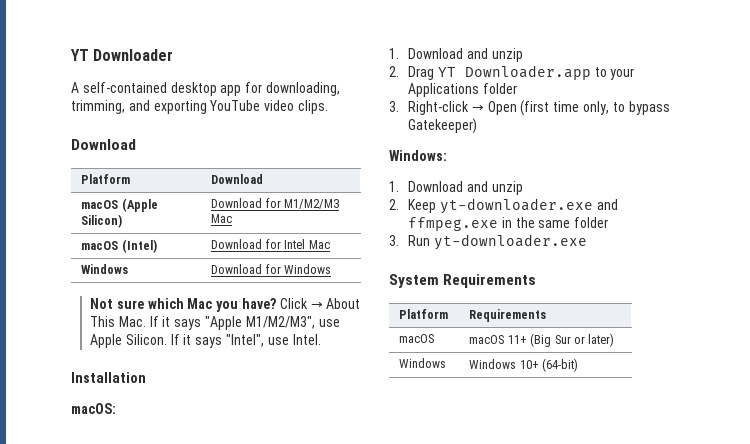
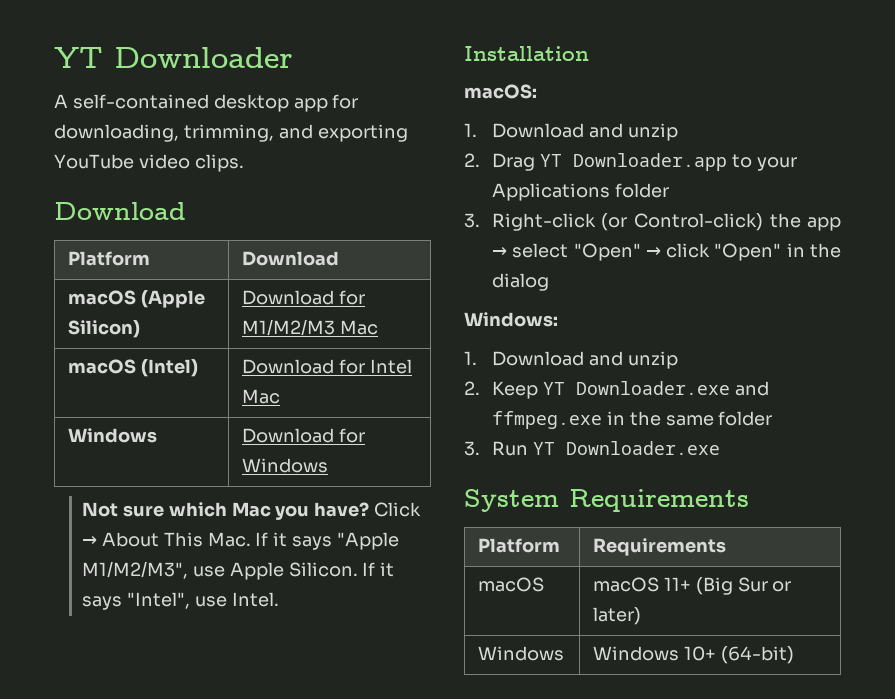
[471,100,670,116] [408,118,478,134] → Open (first time only, to bypass Gatekeeper) -> [601,213,841,231] [491,243,841,261] [491,273,549,291] (or Control-click) the app → select "Open" → click "Open" in the dialog
[439,198,593,214] yt-downloader.exe -> [542,381,730,395] YT Downloader.exe
[433,234,587,250] yt-downloader.exe -> [532,441,720,455] YT Downloader.exe

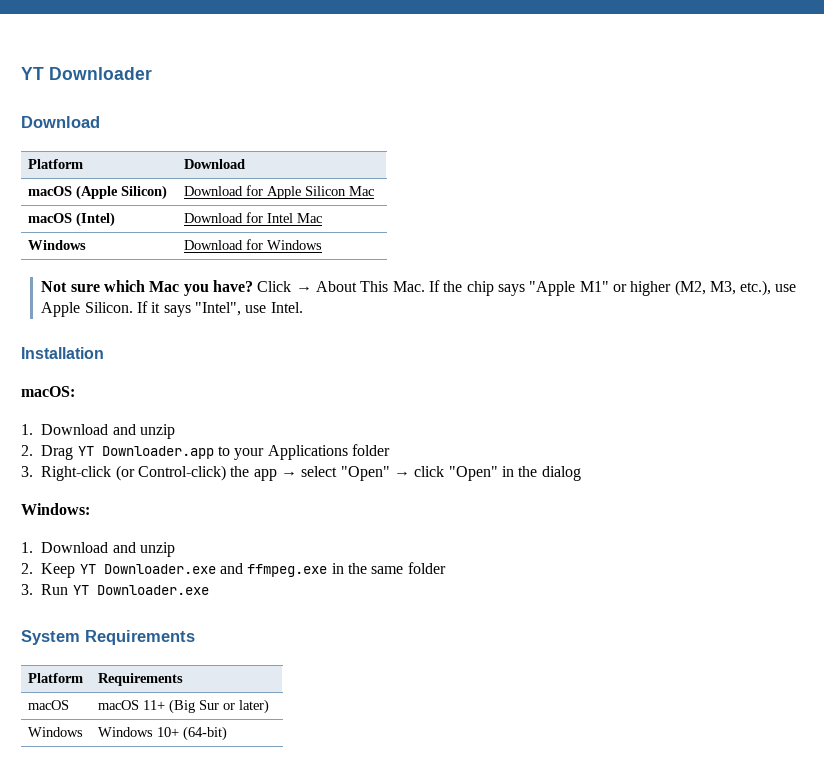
[54,94,359,112] [54,124,408,142] [54,154,244,172] // A self-contained desktop app for downloading, trimming, and exporting YouTube video clips. -> (152, 73) none
[242,319,336,336] M1/M2/M3 -> [267,186,347,199] Apple Silicon
[273,532,399,550] [81,561,188,579] it says "Apple M1/M2/M3", -> [443,280,772,296] the chip says "Apple M1" or higher (M2, M3, etc.),

